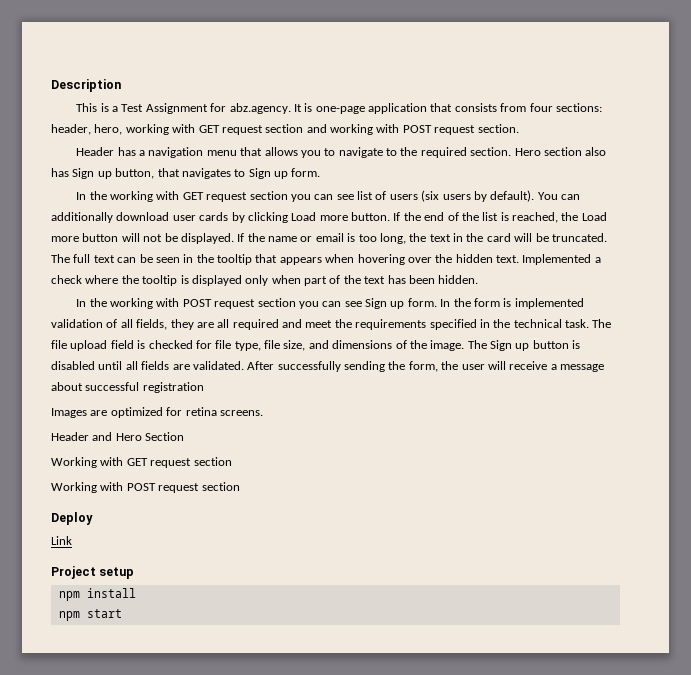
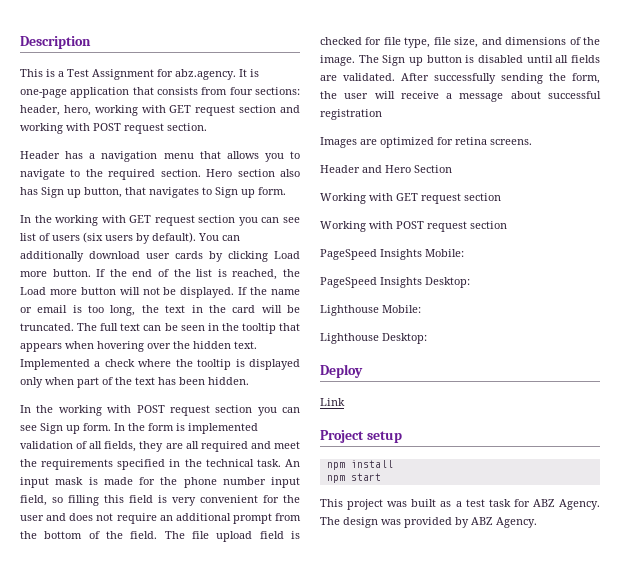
(589, 323) none -> [285,459,300,467] [20,477,300,488] [20,495,300,506] [20,513,301,524] [20,531,158,539] An input mask is made for the phone number input field, so filling this field is very convenient for the user and does not require an additional prompt from the bottom of the field.
(240, 486) none -> [320,249,464,260] [320,277,470,288] [320,305,421,316] [320,333,427,344] // PageSpeed Insights Mobile: // PageSpeed Insights Desktop: // Lighthouse Mobile: // Lighthouse Desktop:
(122, 613) none -> [320,499,600,510] [320,517,537,528] // This project was built as a test task for ABZ Agency. The design was provided by ABZ Agency.

